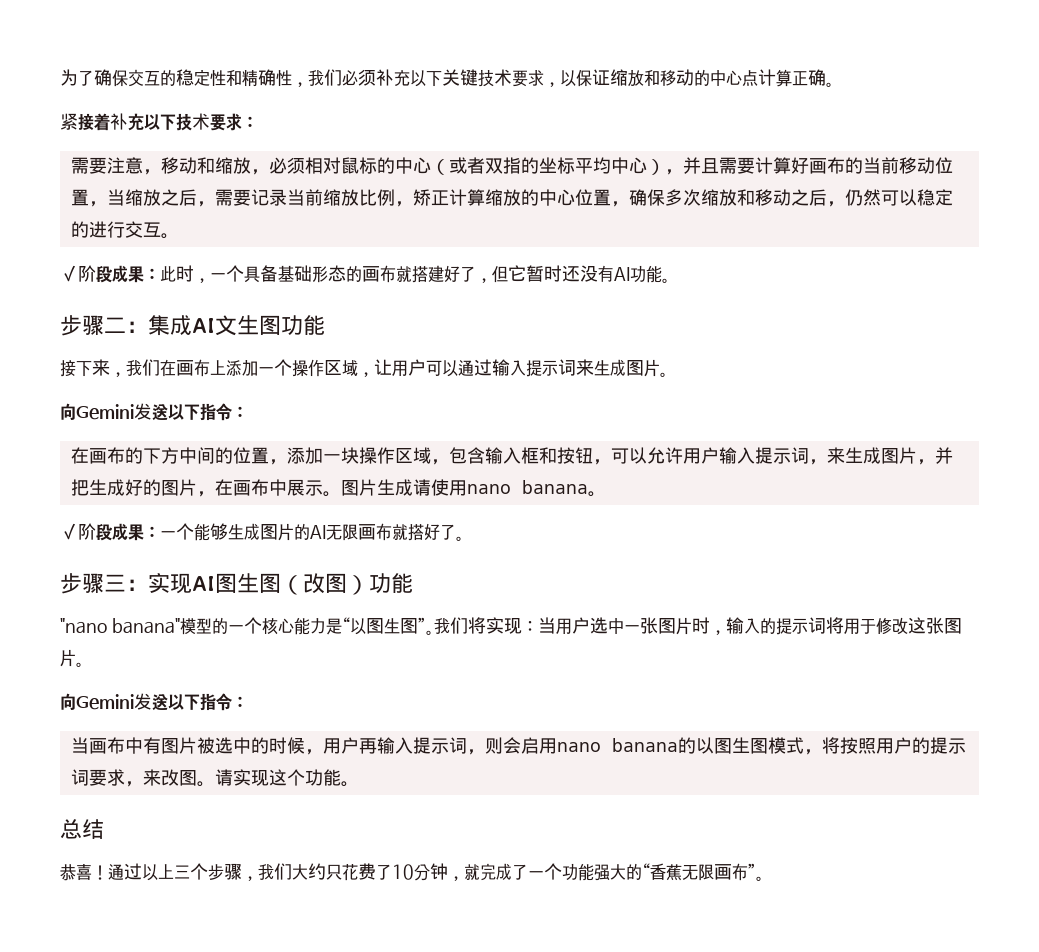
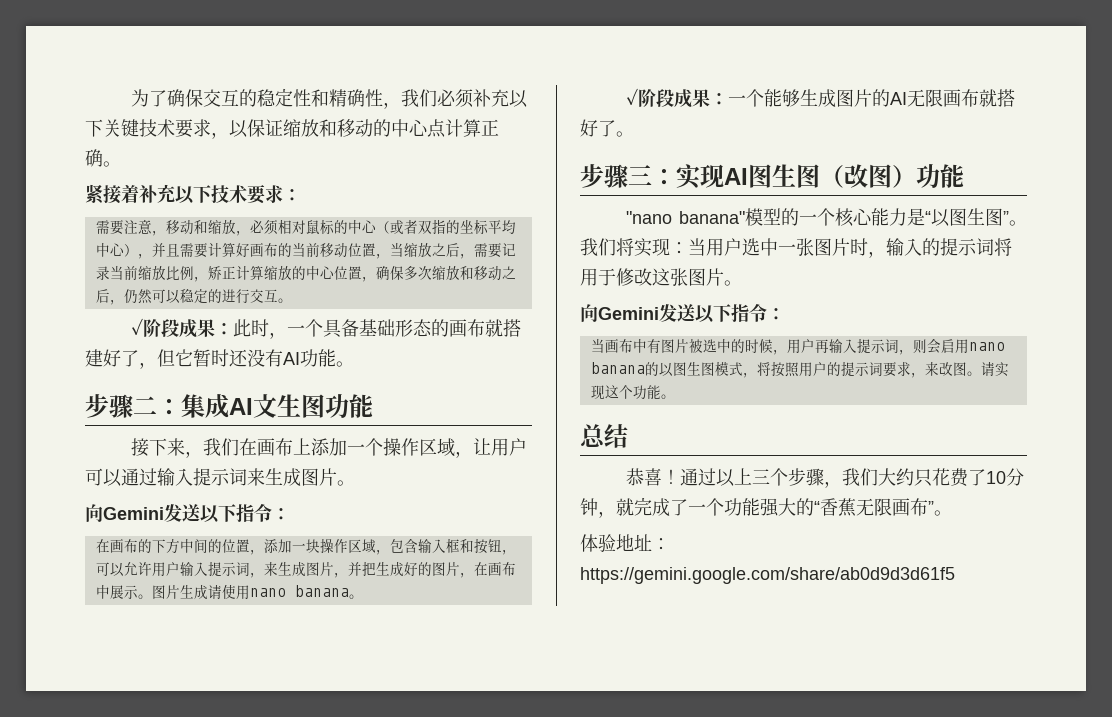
(764, 878) none -> [580,534,670,552] [580,567,955,584] // 体验地址：https://gemini.google.com/share/ab0d9d3d61f5

